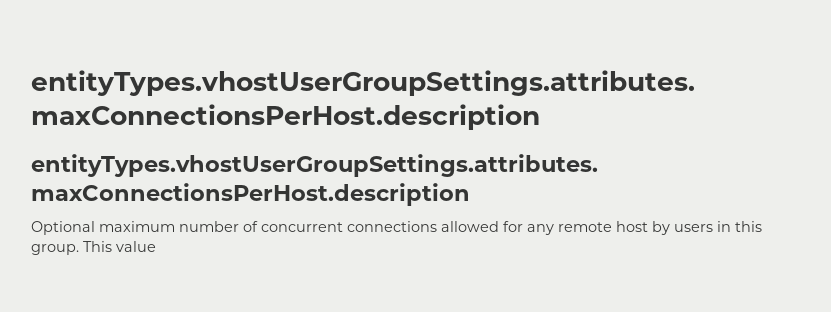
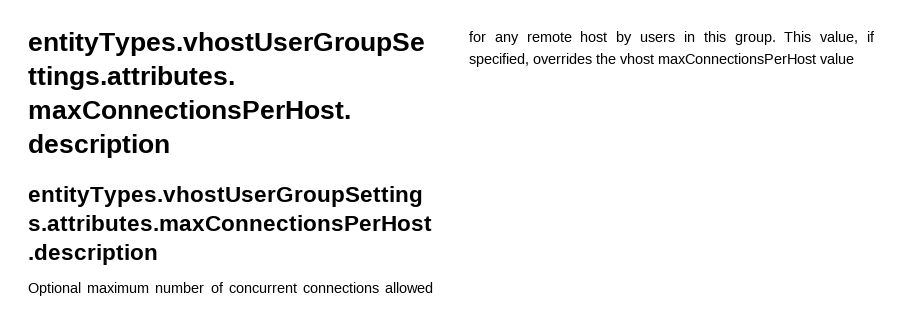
(112, 246) none -> [820,31,875,44] [469,53,816,67] value, if specified, overrides the vhost maxConnectionsPerHost

